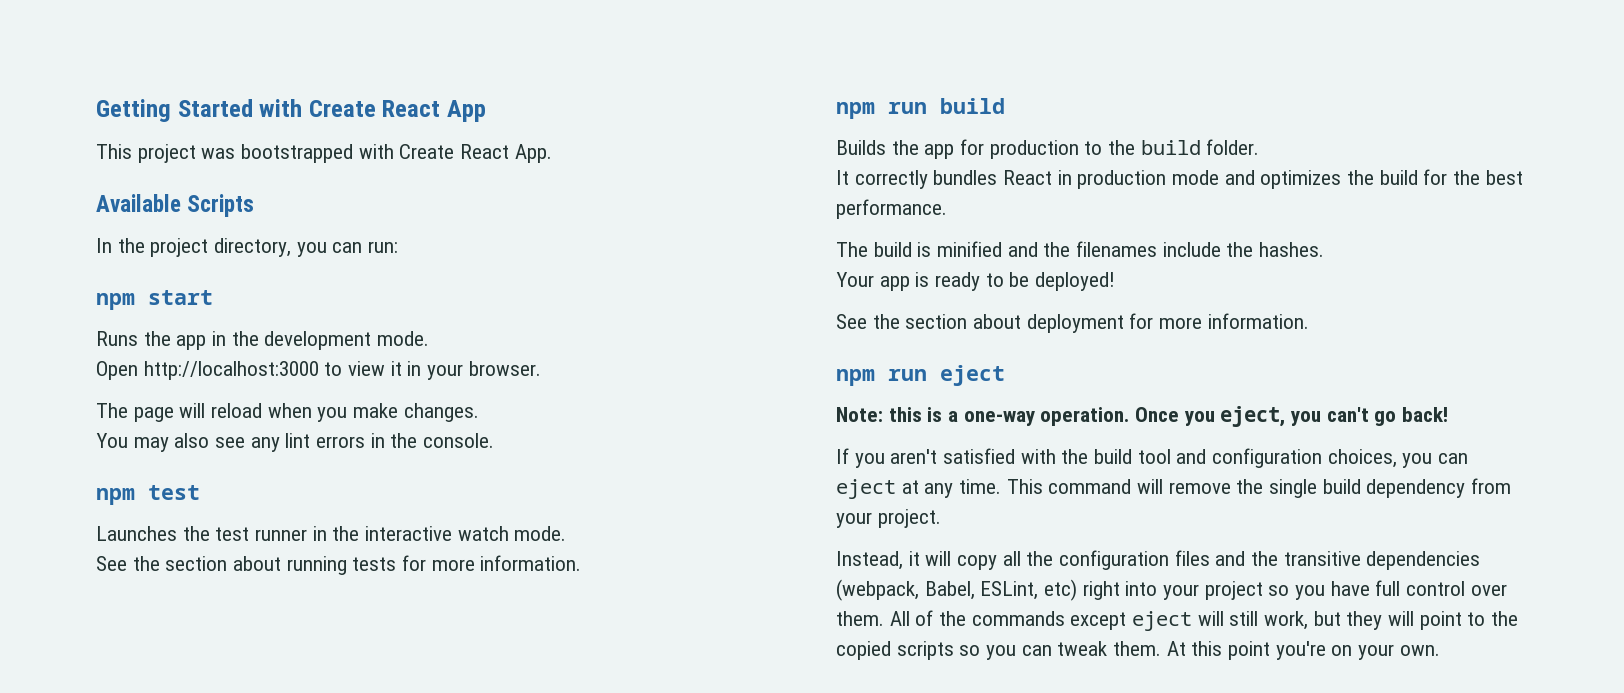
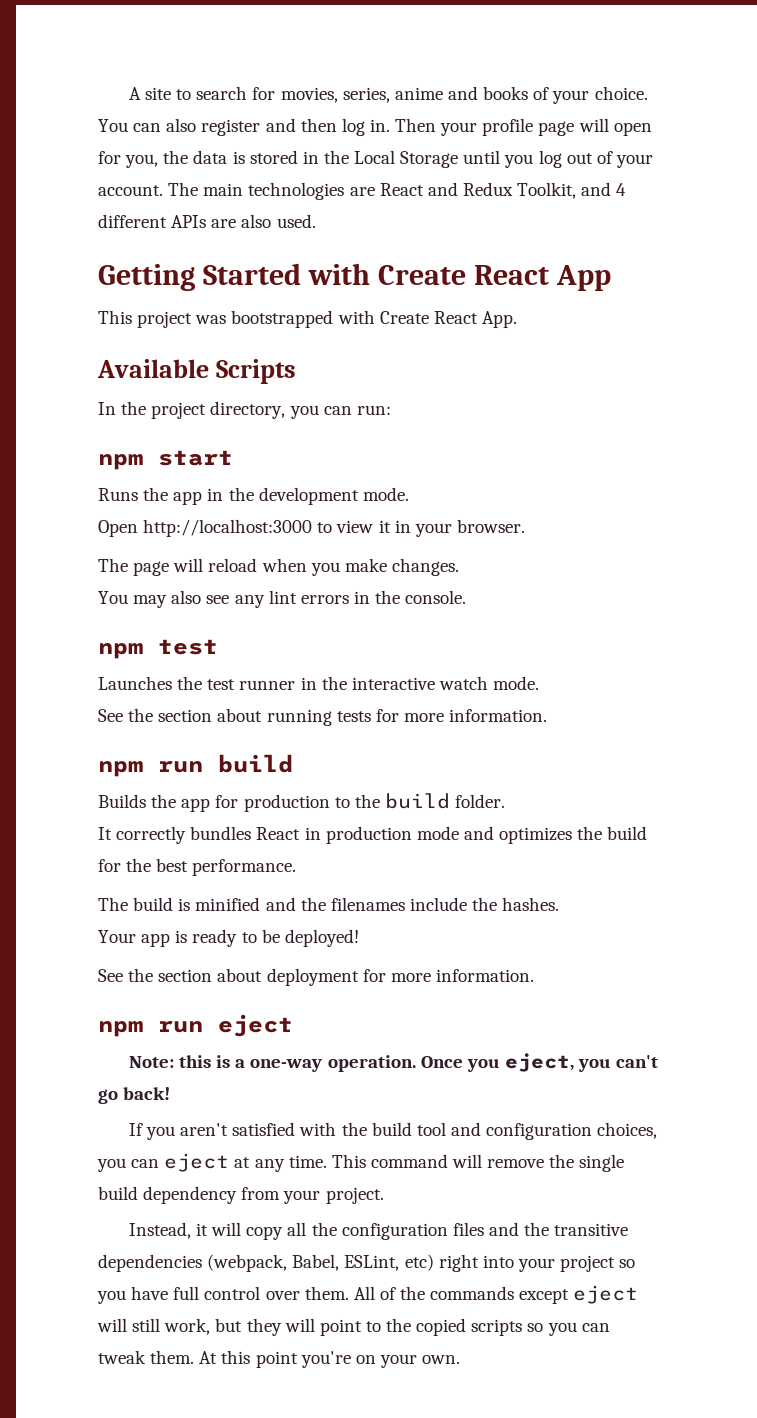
(96, 110) none -> [128,86,648,104] [98,118,652,136] [98,150,653,168] [98,182,627,200] [98,214,316,228] A site to search for movies, series, anime and books of your choice. You can also register and then log in. Then your profile page will open for you, the data is stored in the Local Storage until you log out of your account. The main technologies are React and Redux Toolkit, and 4 different APIs are also used. //

